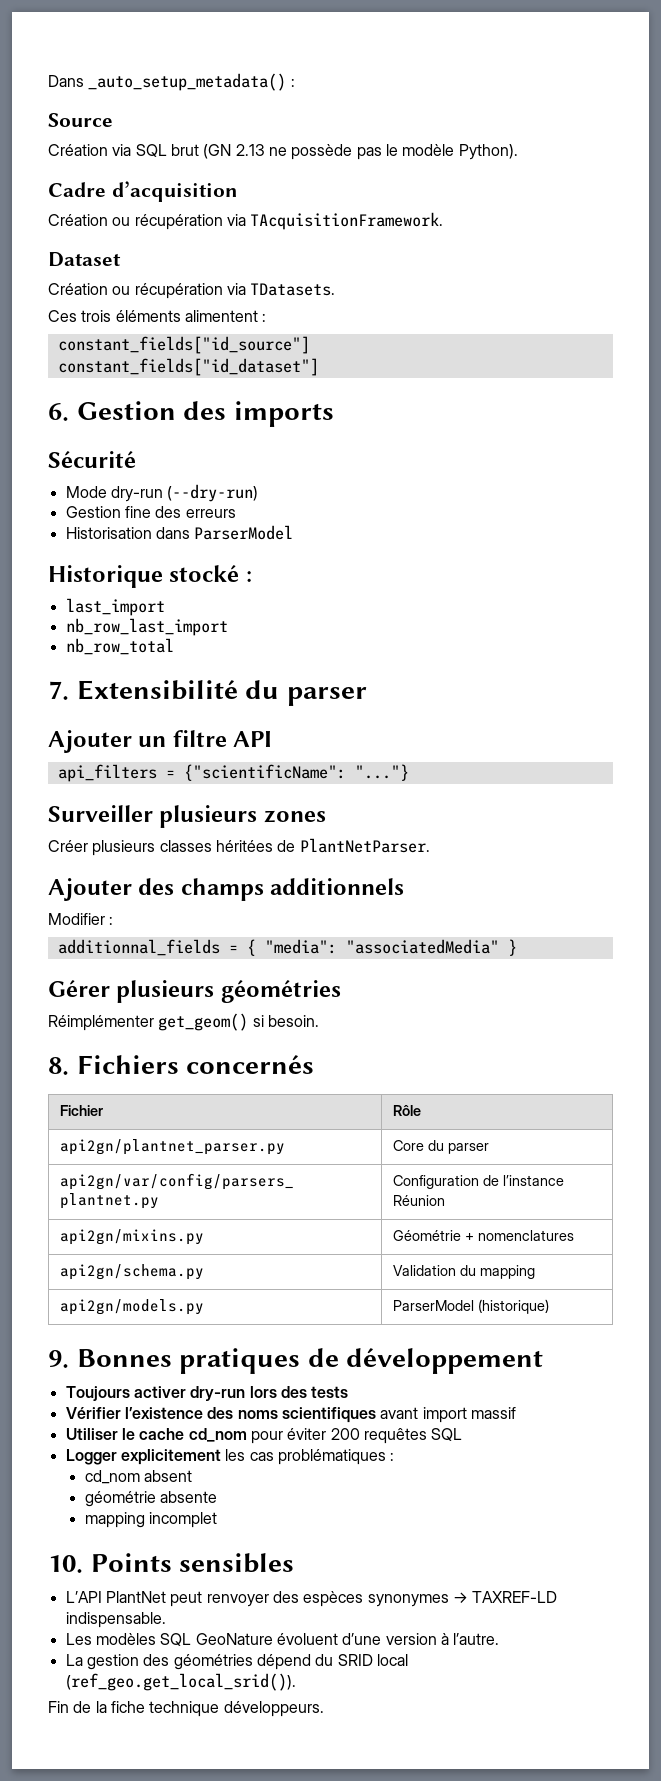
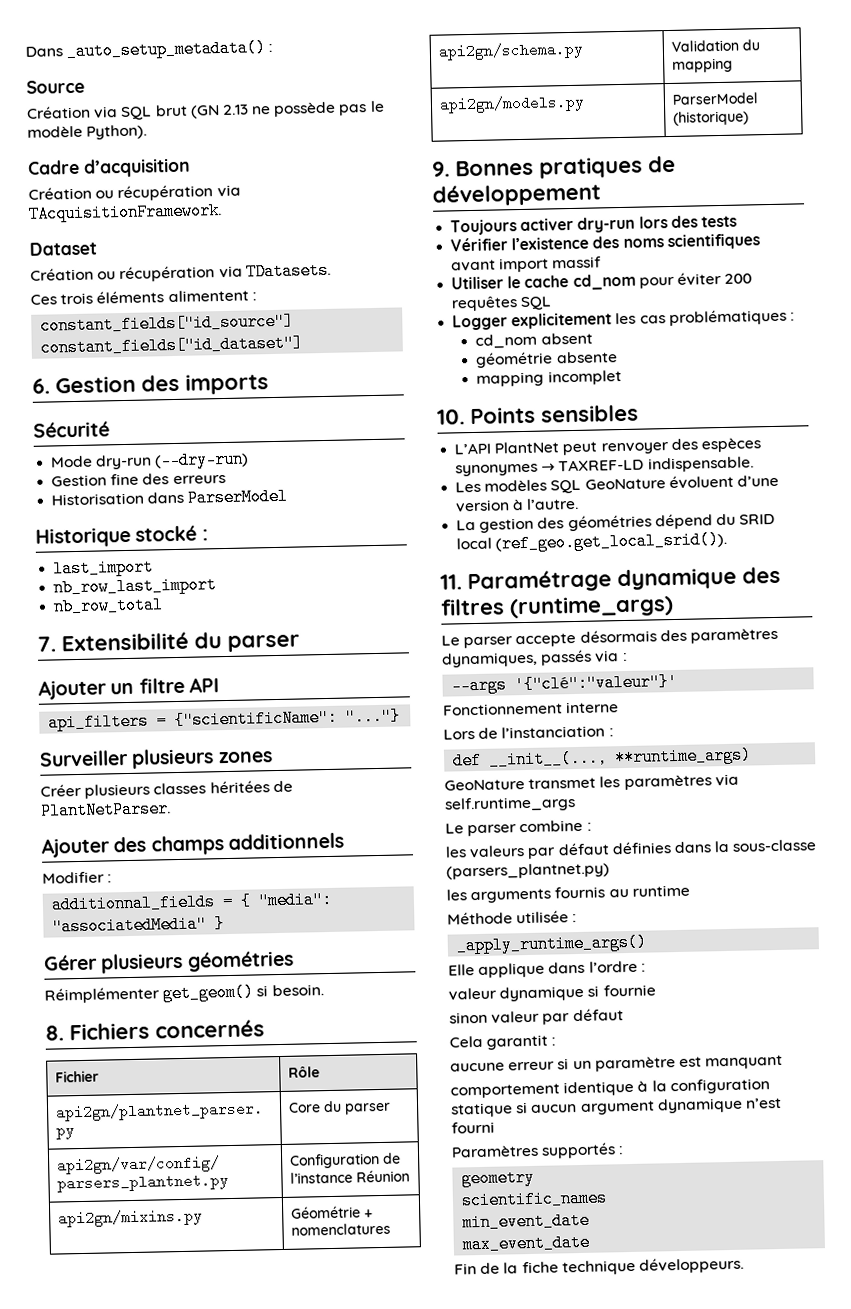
(296, 1682) none -> [440,566,781,594] [440,595,674,619] [441,627,778,649] [441,649,628,668] [451,672,679,695] [443,701,620,716] [443,725,614,740] [452,746,753,770] [444,773,739,791] [444,796,576,813] [445,819,592,837] [445,839,818,859] [446,862,610,880] [446,884,690,904] [447,910,578,925] [456,933,648,955] [448,960,646,979] [448,984,656,1002] [449,1008,624,1025] [449,1034,557,1050] [450,1054,784,1072] [450,1078,770,1099] [451,1097,782,1118] [451,1121,495,1134] [451,1142,625,1159] [461,1168,536,1188] [461,1189,609,1210] [462,1211,591,1232] [462,1233,592,1254] // 11. Paramétrage dynamique des filtres (runtime_args) // Le parser accepte désormais des paramètres dynamiques, passés via : // --args '{"clé":"valeur"}' // Fonctionnement interne // Lors de l’instanciation : // def __init__(..., **runtime_args) // GeoNature transmet les paramètres via self.runtime_args // Le parser combine : // les valeurs par défaut définies dans la sous-classe (parsers_plantnet.py) // les arguments fournis au runtime // Méthode utilisée : // _apply_runtime_args() // Elle applique dans l’ordre : // valeur dynamique si fournie // sinon valeur par défaut // Cela garantit : // aucune erreur si un paramètre est manquant // comportement identique à la configuration statique si aucun argument dynamique n’est fourni // Paramètres supportés : // geometry // scientific_names // min_event_date // max_event_date

